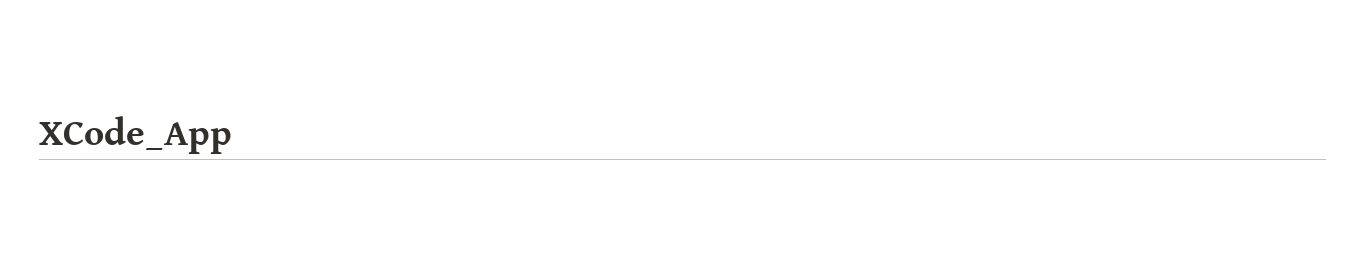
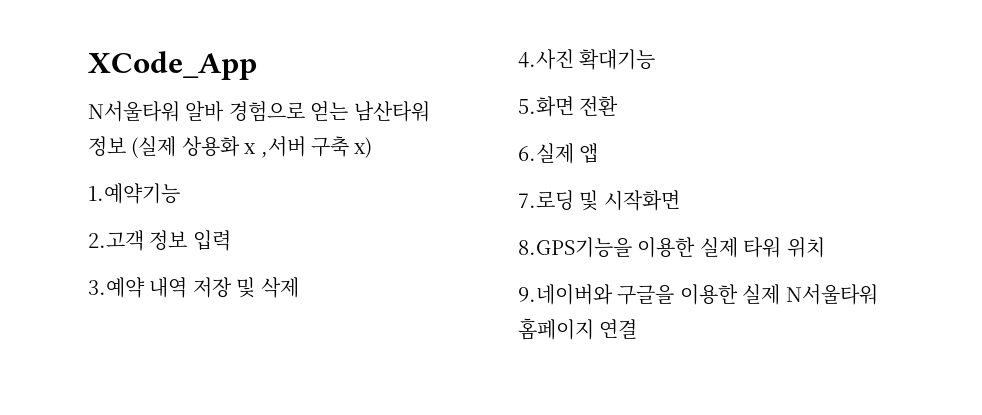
(232, 135) none -> [88,101,430,122] [88,136,373,158] [88,183,180,204] [88,230,231,251] [88,277,299,298] [518,49,656,70] [518,96,619,117] [518,143,599,164] [518,190,680,211] [518,237,825,258] [518,284,878,305] [518,318,638,340] // N서울타워 알바 경험으로 얻는 남산타워 정보 (실제 상용화 x ,서버 구축 x) // 1.예약기능 // 2.고객 정보 입력 // 3.예약 내역 저장 및 삭제 // 4.사진 확대기능 // 5.화면 전환 // 6.실제 앱 // 7.로딩 및 시작화면 // 8.GPS기능을 이용한 실제 타워 위치 // 9.네이버와 구글을 이용한 실제 N서울타워 홈페이지 연결

